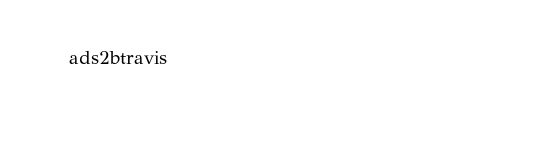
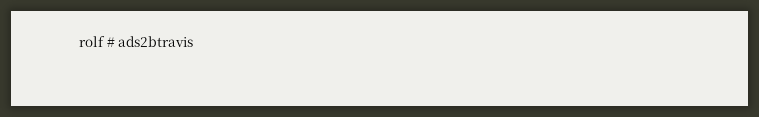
(69, 57) none -> [79,36,115,47] rolf #

